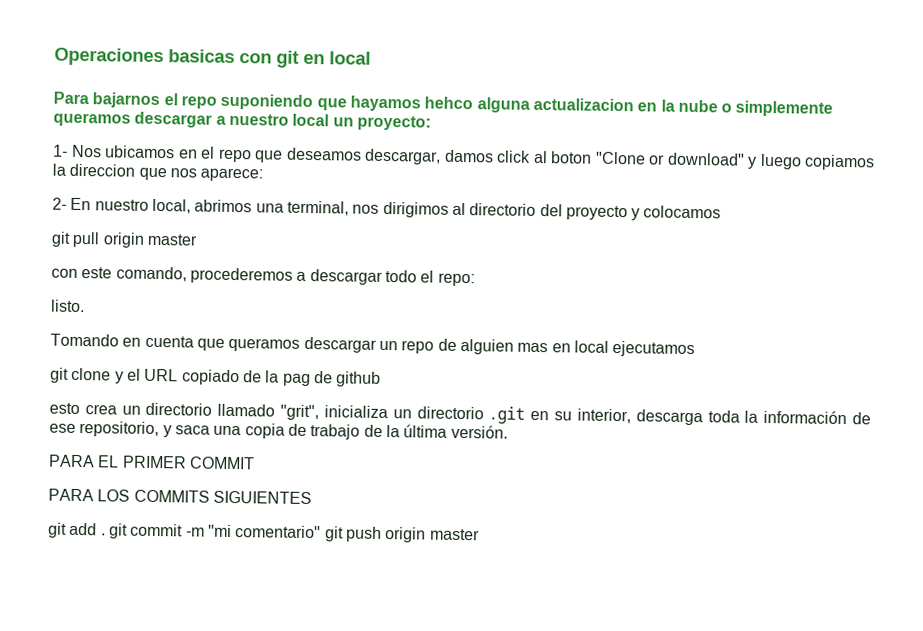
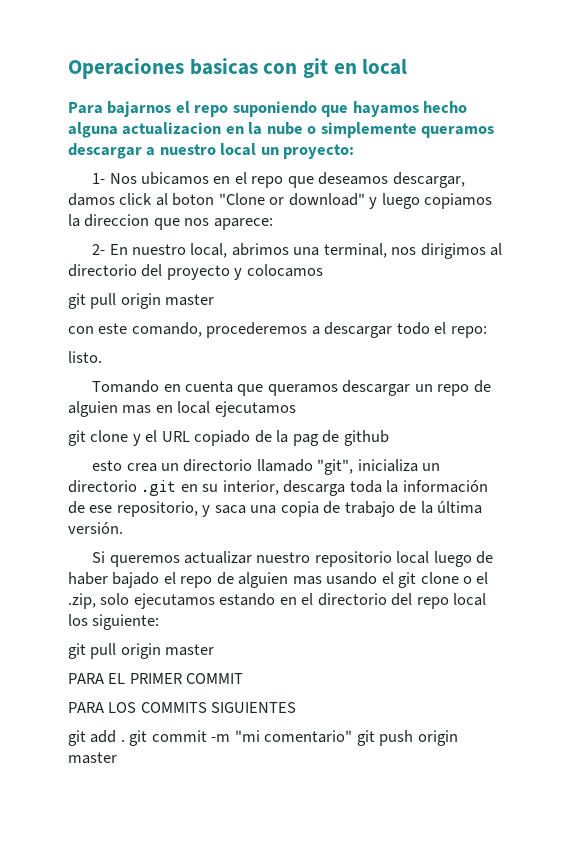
[424,96,474,110] hehco -> [423,101,468,113] hecho
[280,404,320,421] "grit", -> [317,459,354,475] "git",
(508, 431) none -> [92,551,494,567] [68,572,489,588] [68,593,487,609] [68,614,160,630] [68,643,215,659] // Si queremos actualizar nuestro repositorio local luego de haber bajado el repo de alguien mas usando el git clone o el .zip, solo ejecutamos estando en el directorio del repo local los siguiente: // git pull origin master

